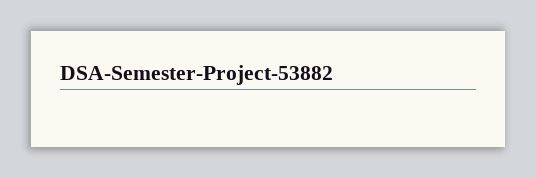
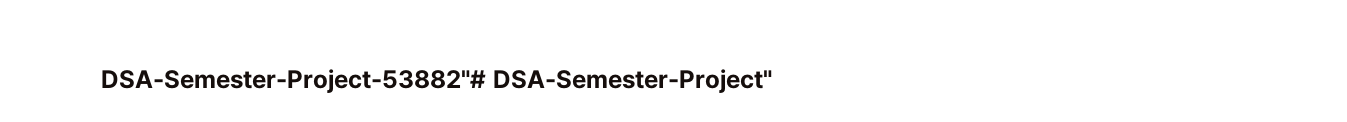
[60,65,333,85] DSA-Semester-Project-53882 -> [101,69,772,93] DSA-Semester-Project-53882"# DSA-Semester-Project"

